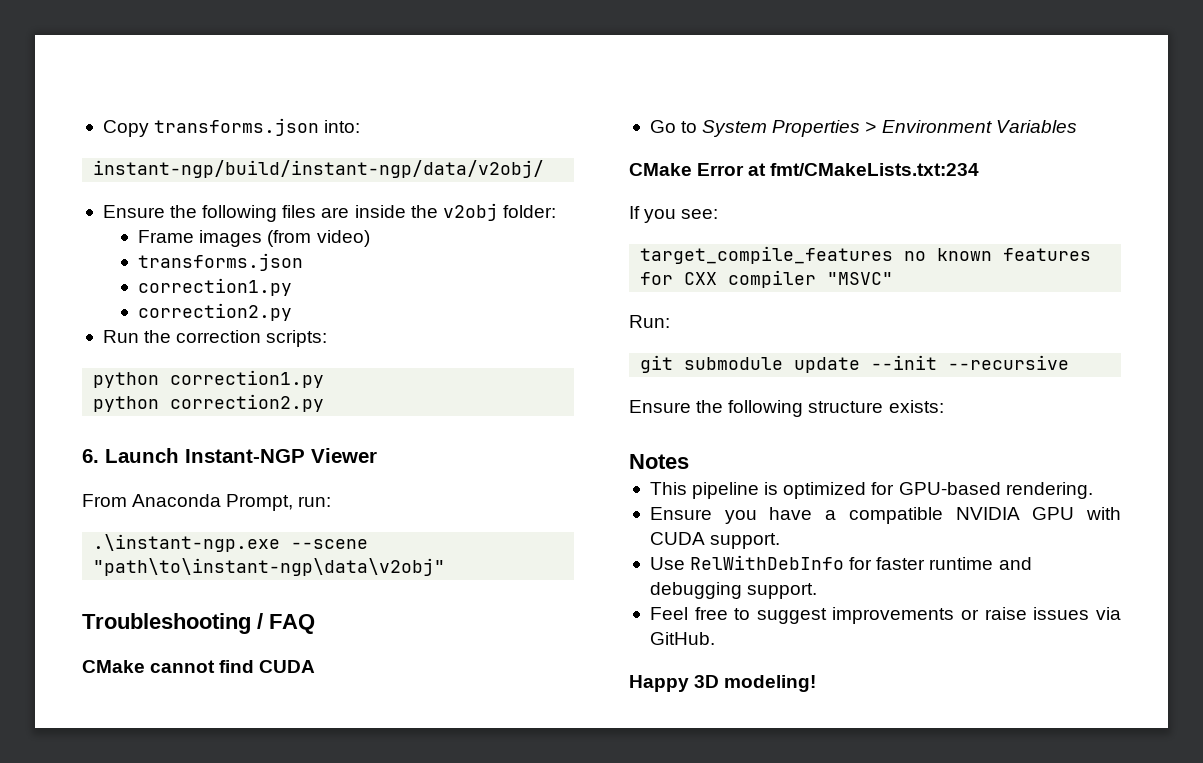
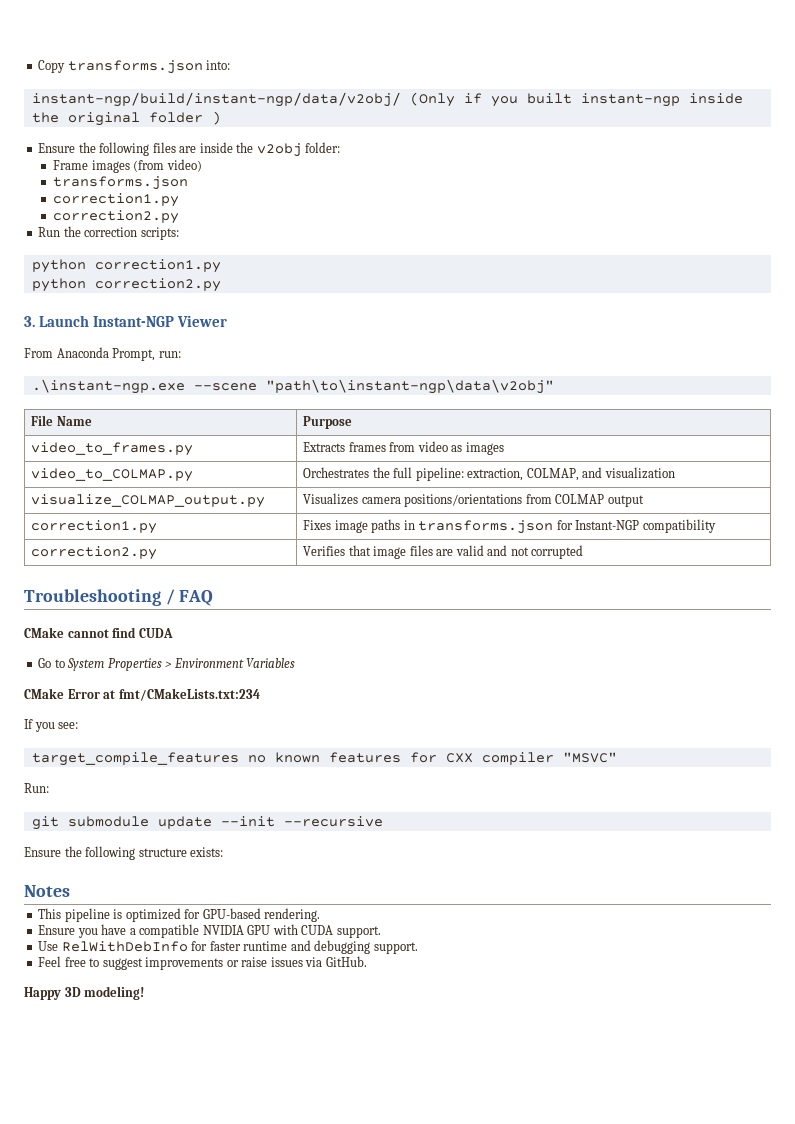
(545, 169) none -> [409,92,743,107] [31,111,221,126] (Only if you built instant-ngp inside the original folder )
[82,449,99,463] 6. -> [24,316,35,327] 3.
(446, 567) none -> [31,415,92,426] [303,416,353,429] [31,442,194,456] [303,441,504,455] [31,468,194,482] [303,467,675,481] [31,494,266,508] [303,493,644,507] [31,520,158,534] [303,519,716,534] [31,546,158,560] [303,545,584,559] // File Name | Purpose // video_to_frames.py | Extracts frames from video as images // video_to_COLMAP.py | Orchestrates the full pipeline: extraction, COLMAP, and visualization // visualize_COLMAP_output.py | Visualizes camera positions/orientations from COLMAP output // correction1.py | Fixes image paths in transforms.json for Instant-NGP compatibility // correction2.py | Verifies that image files are valid and not corrupted

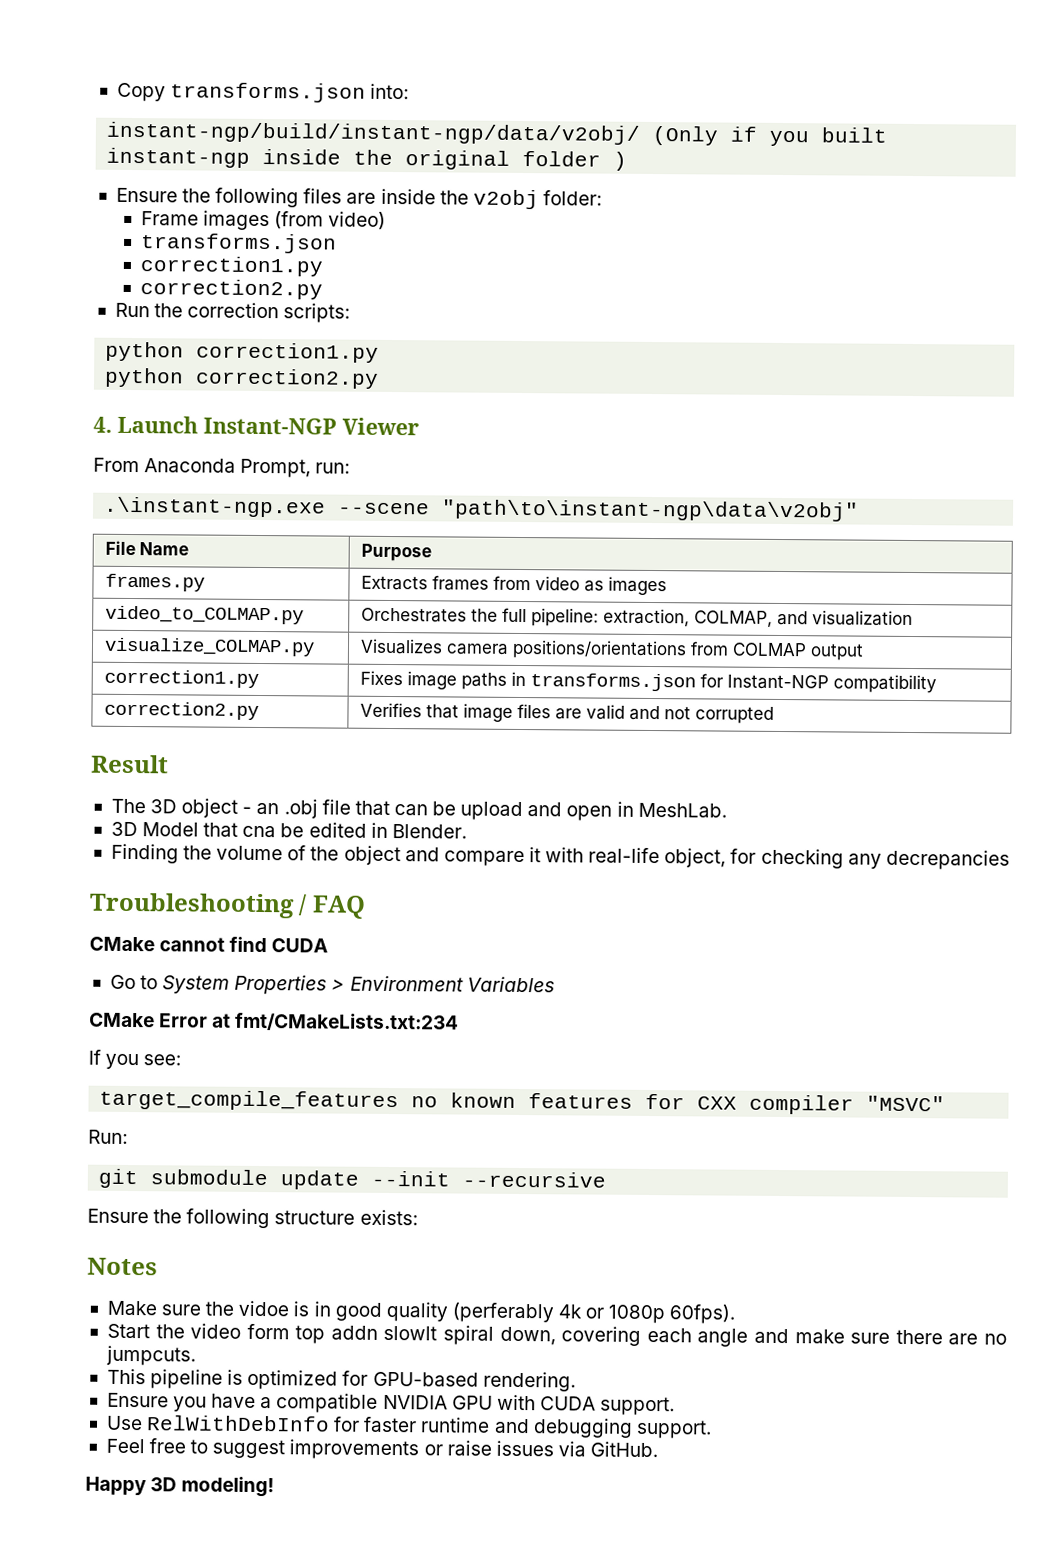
[24,316,35,327] 3. -> [93,416,112,433] 4.
[31,442,194,456] video_to_frames.py -> [104,573,205,592] frames.py
[31,494,266,508] visualize_COLMAP_output.py -> [103,637,315,657] visualize_COLMAP.py
(584, 552) none -> [91,754,169,774] [110,798,727,821] [110,821,467,839] [110,843,1010,870] // Result // The 3D object - an .obj file that can be upload and open in MeshLab. // 3D Model that cna be edited in Blender. // Finding the volume of the object and compare it with real-life object, for checking any decrepancies
(70, 891) none -> [106,1300,736,1324] [106,1323,1008,1347] [105,1345,196,1366] // Make sure the vidoe is in good quality (perferably 4k or 1080p 60fps). // Start the video form top addn slowlt spiral down, covering each angle and make sure there are no jumpcuts.

